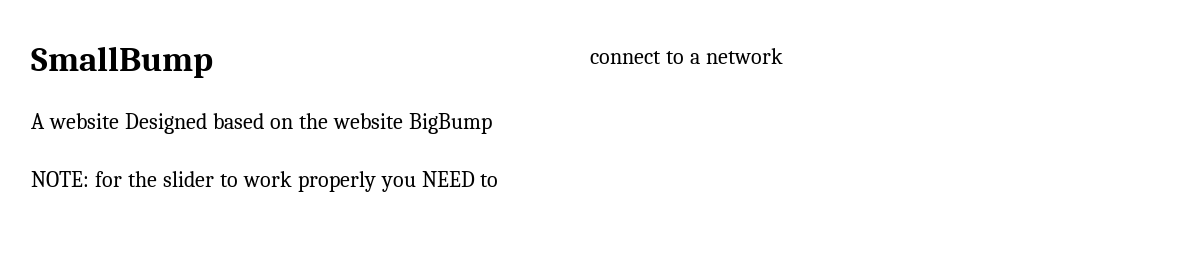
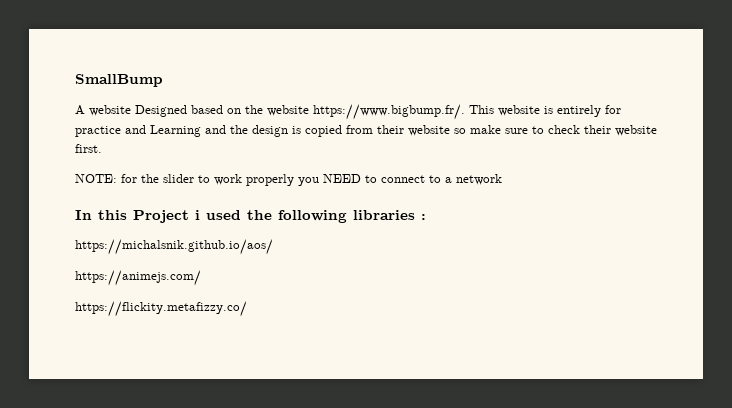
[408,113,492,134] BigBump -> [313,104,621,120] [75,125,657,137] [75,144,102,153] https://www.bigbump.fr/. This website is entirely for practice and Learning and the design is copied from their website so make sure to check their website first.
(783, 56) none -> [75,210,426,223] [75,239,273,255] [75,270,201,286] [75,301,247,317] // In this Project i used the following libraries : // https://michalsnik.github.io/aos/ // https://animejs.com/ // https://flickity.metafizzy.co/

